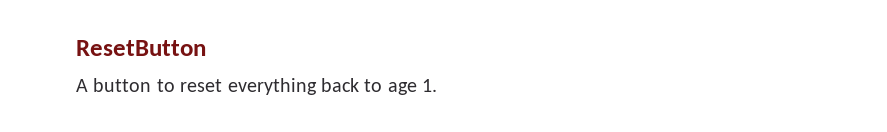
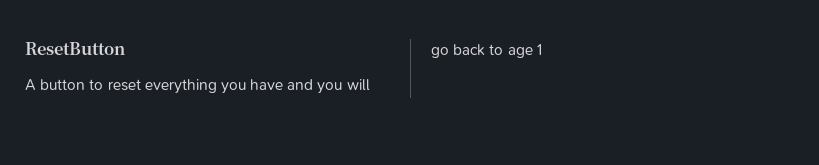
(317, 86) none -> [220,79,370,94] [431,47,449,58] you have and you will go
[422,79,438,92] 1. -> [536,44,542,55] 1

